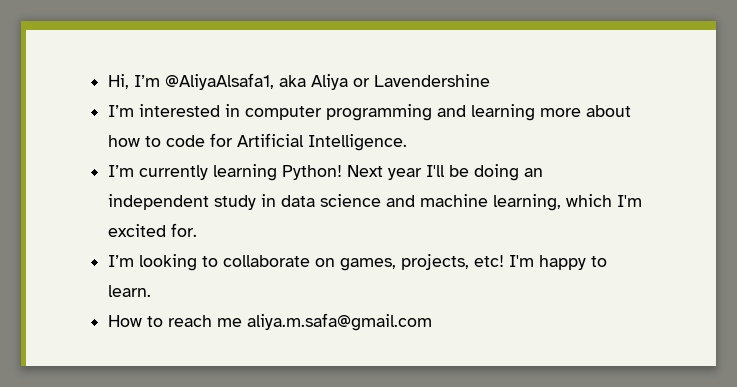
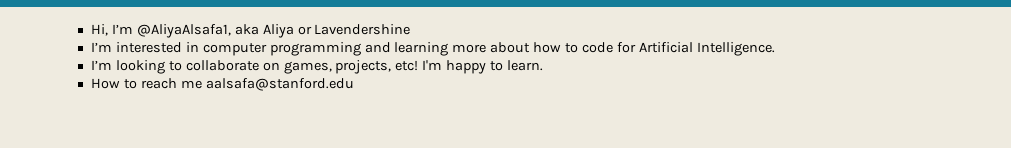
[108,164,544,181] [108,194,643,211] [108,223,198,237] // I’m currently learning Python! Next year I'll be doing an independent study in data science and machine learning, which I'm excited for. -> (775, 49) none
[247,313,433,331] aliya.m.safa@gmail.com -> [205,78,354,91] aalsafa@stanford.edu

